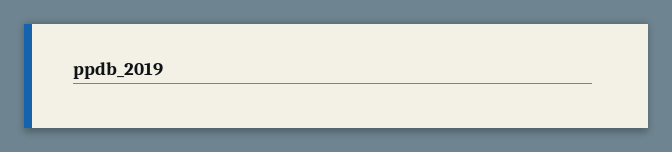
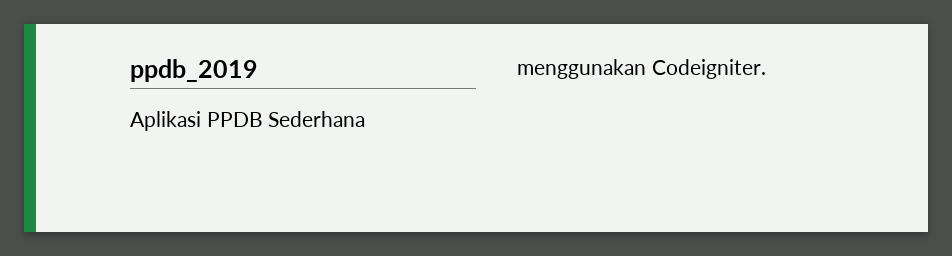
(163, 70) none -> [130,111,366,131] [517,59,766,79] // Aplikasi PPDB Sederhana menggunakan Codeigniter.

